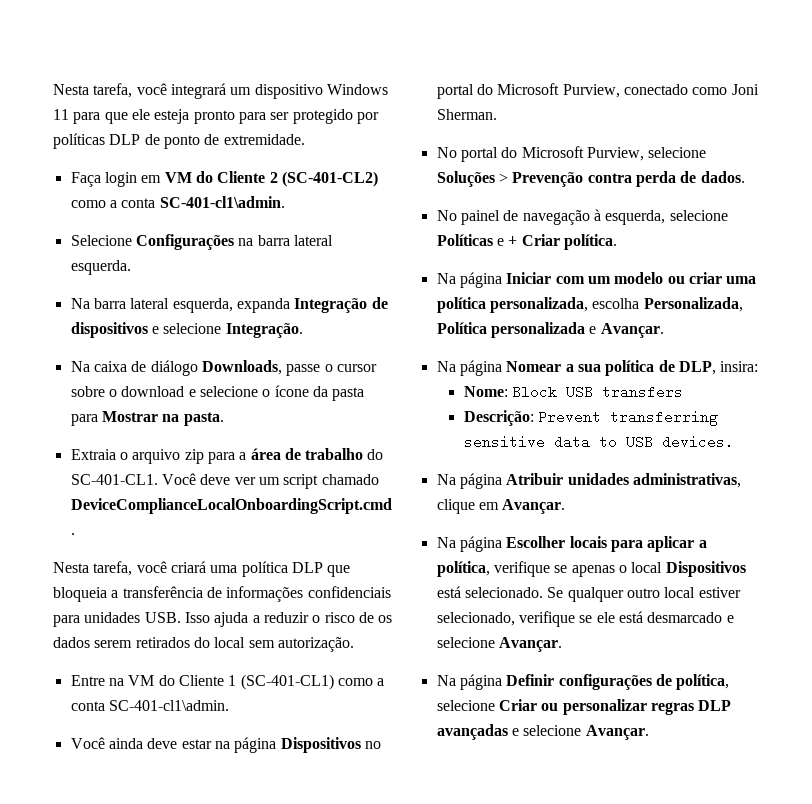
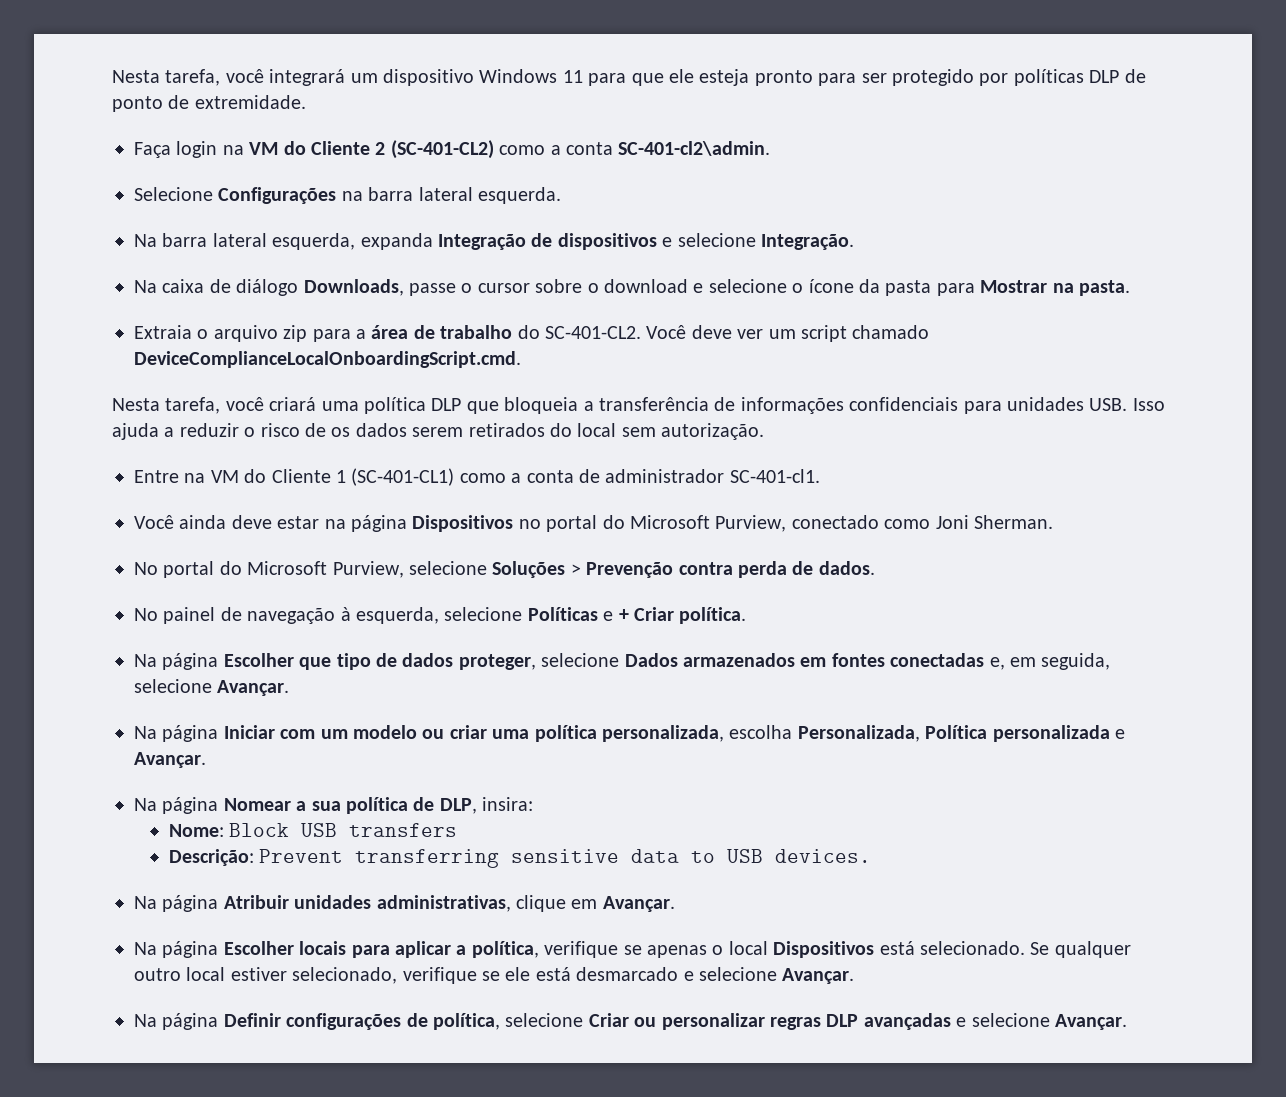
[141,175,162,183] em -> [222,145,244,155] na
[159,196,285,208] SC-401-cl1\admin. -> [618,141,771,156] SC-401-cl2\admin.
[70,474,158,485] SC-401-CL1. -> [545,326,641,339] SC-401-CL2.
[108,700,229,711] SC-401-cl1\admin. -> [579,469,820,483] de administrador SC-401-cl1.
(617, 242) none -> [134,653,1111,670] [134,679,290,696] // Na página Escolher que tipo de dados proteger, selecione Dados armazenados em fontes conectadas e, em seguida, selecione Avançar.

